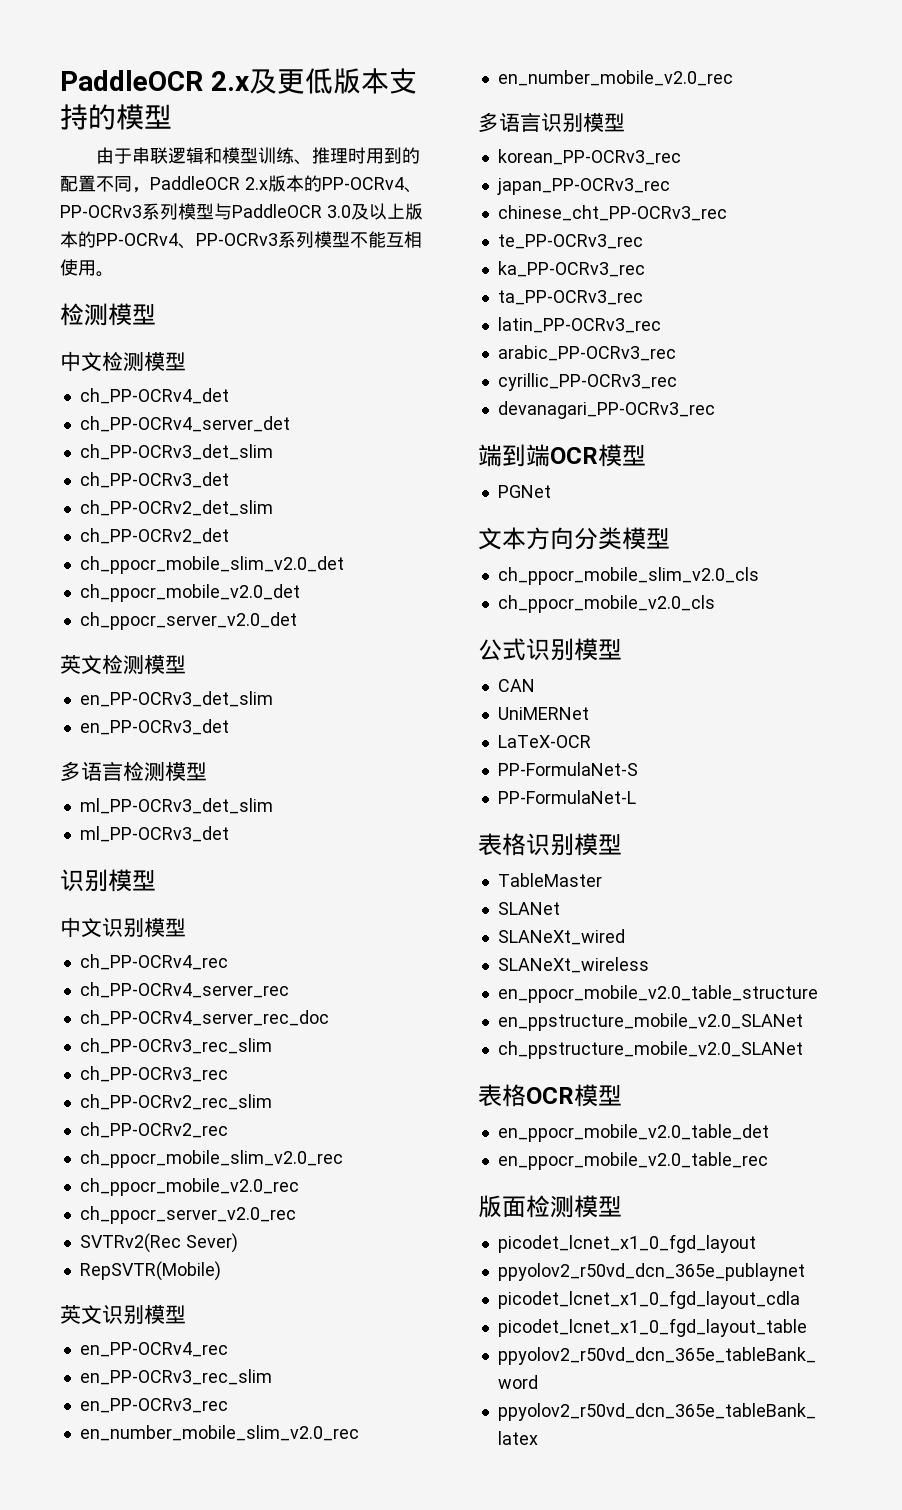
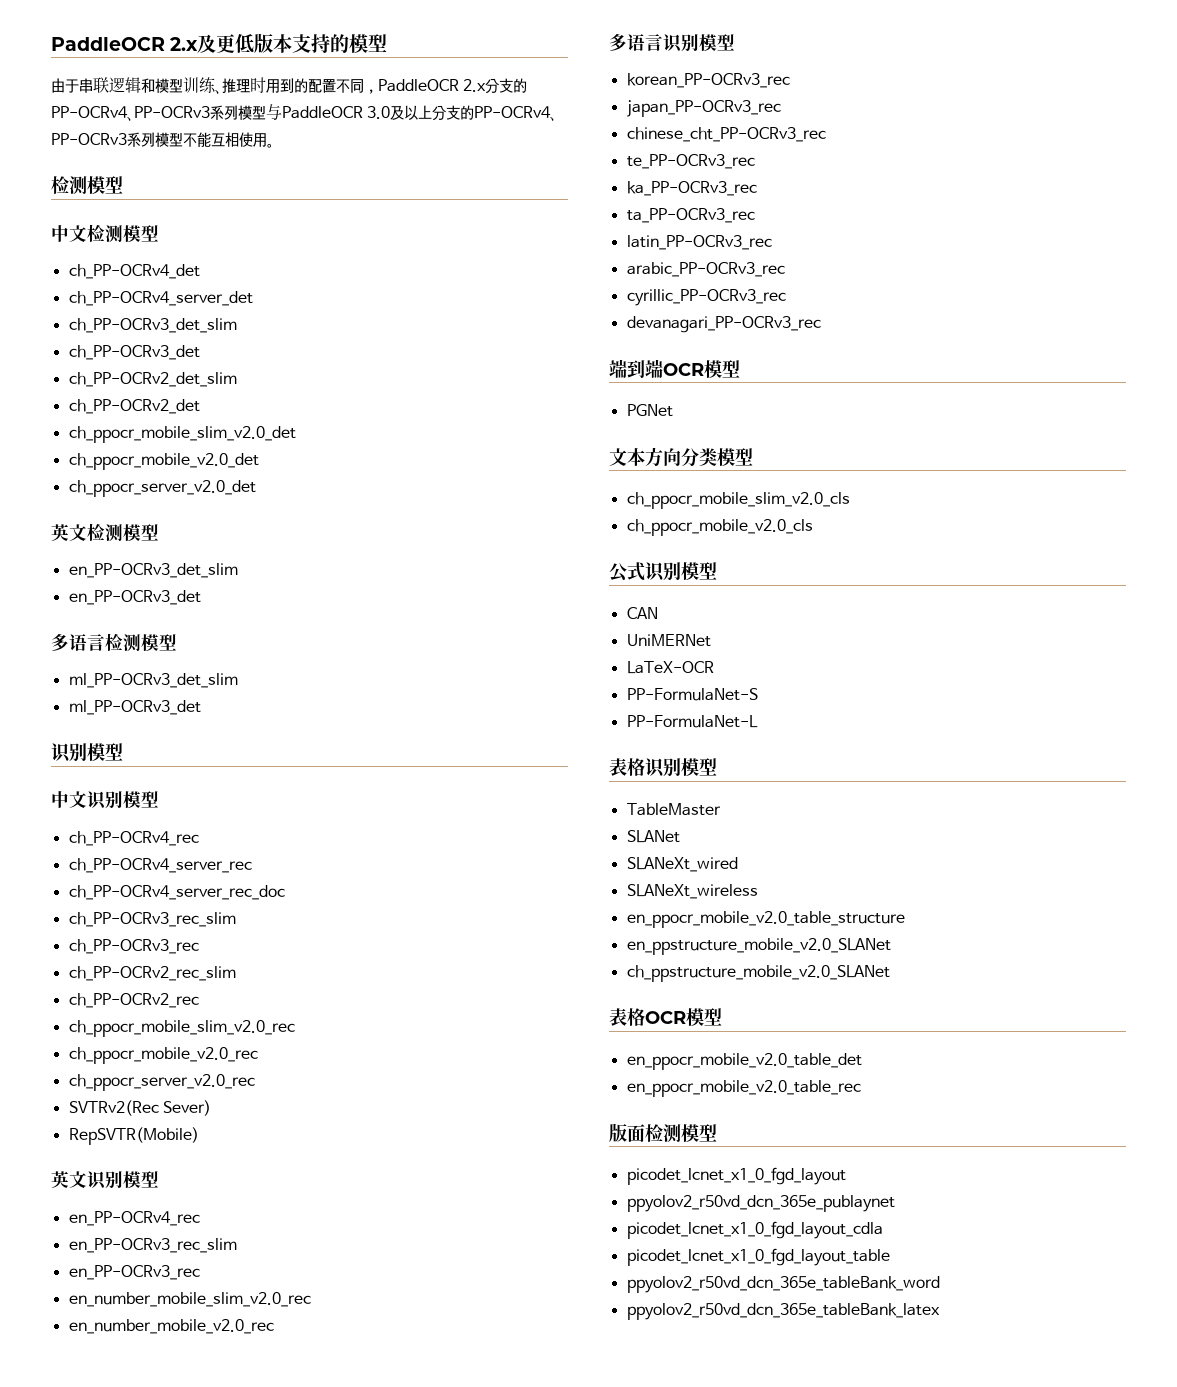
[267,175,304,192] 版本 -> [485,78,514,94] 分支
[404,203,423,220] [60,231,78,248] 版本 -> [432,105,461,121] 分支

